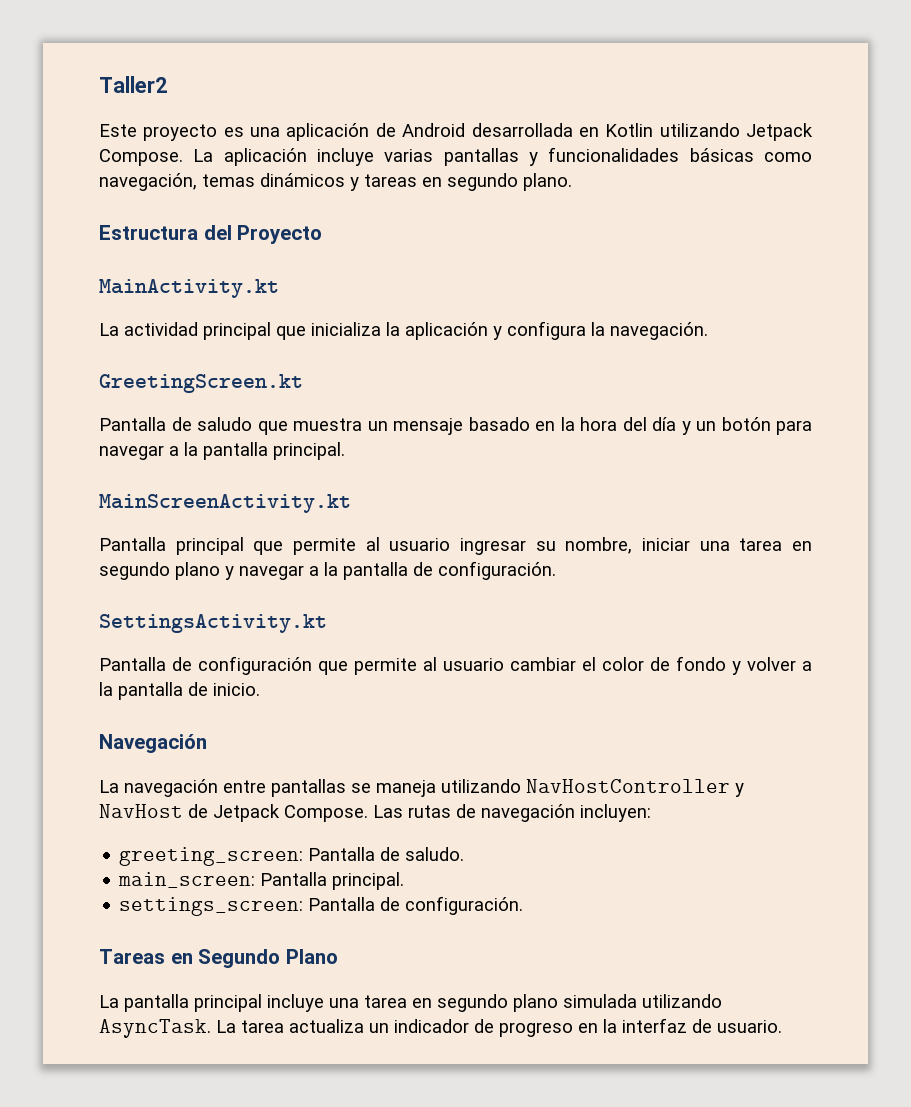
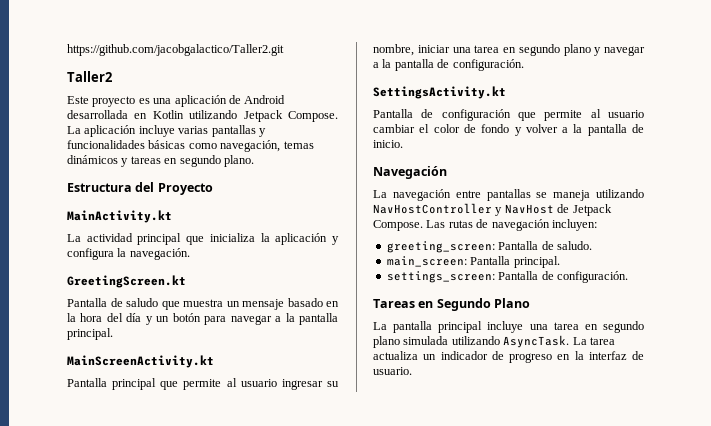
(99, 84) none -> [67,44,284,56] https://github.com/jacobgalactico/Taller2.git //

